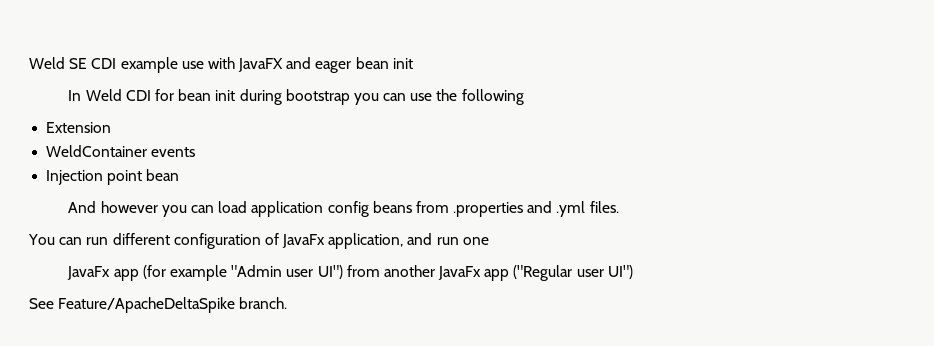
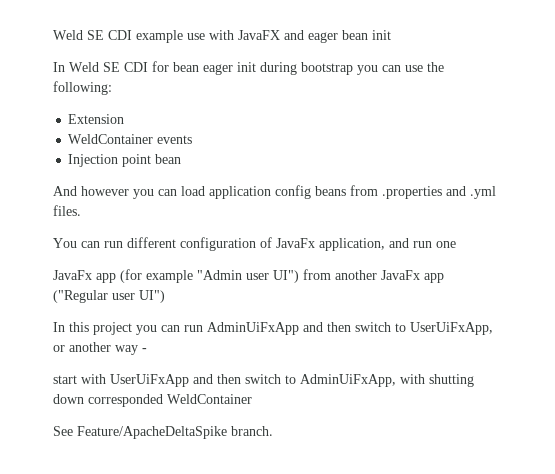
(122, 95) none -> [103,62,120,72] SE
(212, 95) none -> [203,64,233,75] eager
[461,89,524,105] following -> [53,81,112,95] following:
(633, 272) none -> [53,322,493,335] [53,342,147,355] [53,374,474,387] [53,394,252,407] // In this project you can run AdminUiFxApp and then switch to UserUiFxApp, or another way - // start with UserUiFxApp and then switch to AdminUiFxApp, with shutting down corresponded WeldContainer

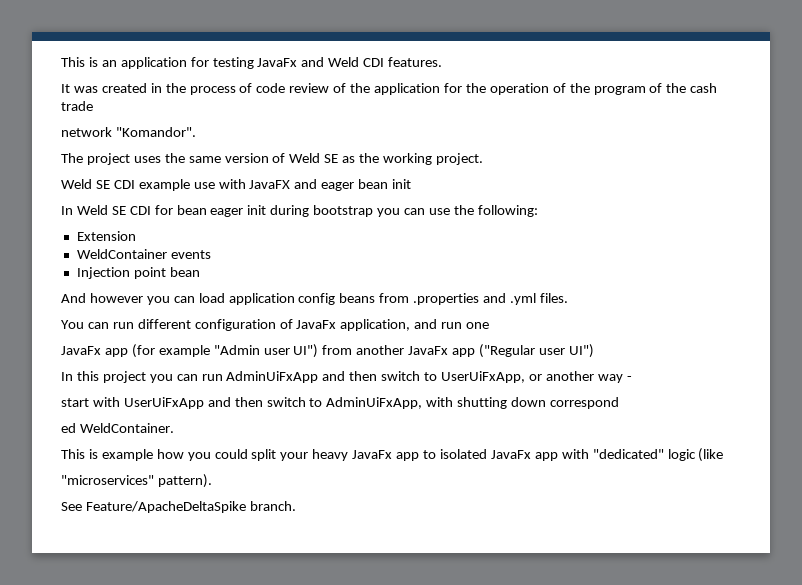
(53, 35) none -> [61,57,443,69] [61,83,718,95] [61,101,93,111] [61,127,196,137] [61,153,483,165] This is an application for testing JavaFx and Weld CDI features. // It was created in the process of code review of the application for the operation of the program of the cash trade // network "Komandor". // The project uses the same version of Weld SE as the working project. //
[88,394,252,407] corresponded WeldContainer -> [550,397,620,409] [61,423,174,433] [61,448,724,462] [61,474,212,488] correspond // ed WeldContainer. // This is example how you could split your heavy JavaFx app to isolated JavaFx app with "dedicated" logic (like // "microservices" pattern).

